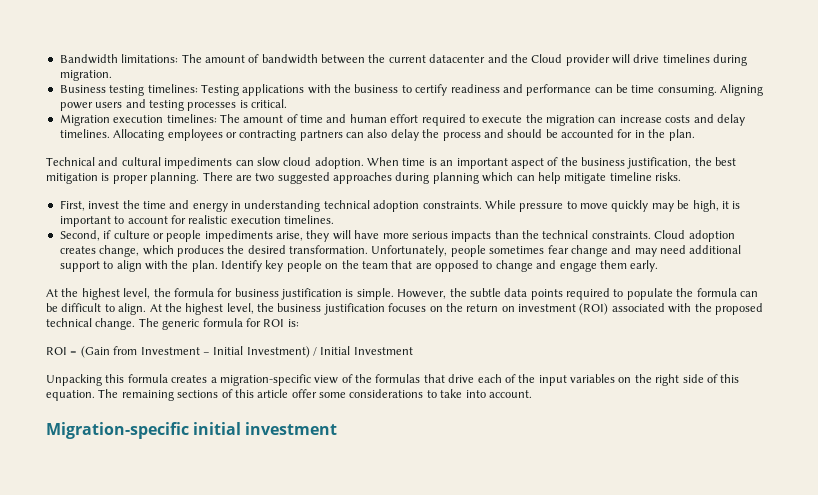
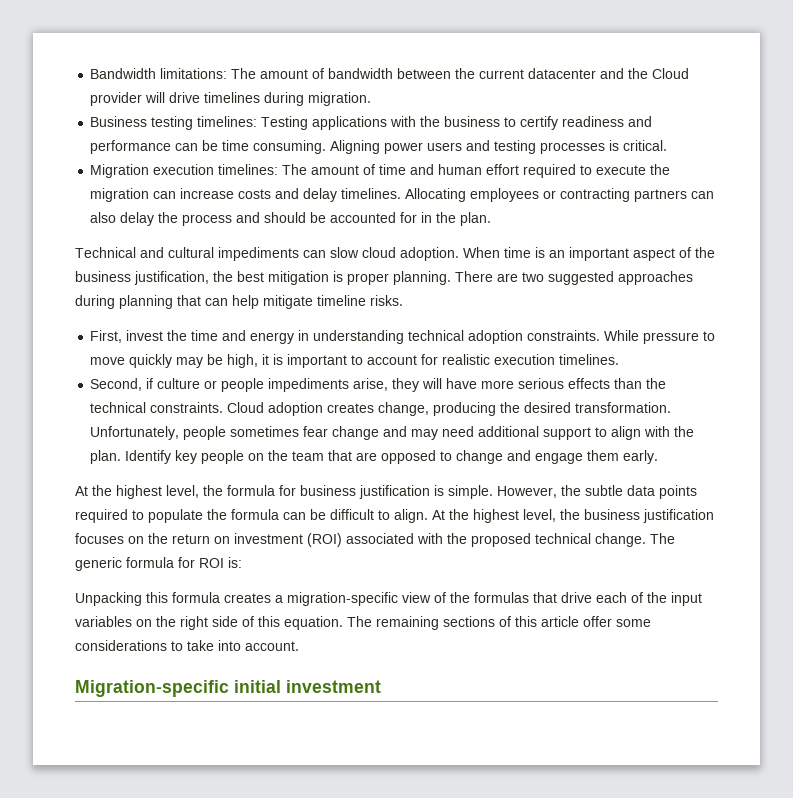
[482,172,514,182] which -> [177,295,201,306] that
[451,231,492,242] impacts -> [568,378,611,389] effects
[142,245,224,257] which produces -> [433,402,497,416] producing
[46,346,413,358] // ROI = (Gain from Investment − Initial Investment) / Initial Investment -> (242, 562) none

